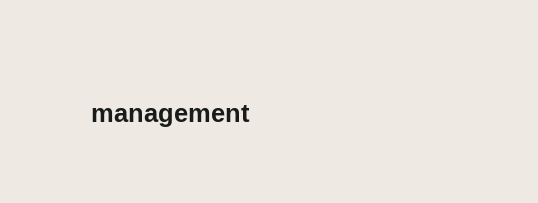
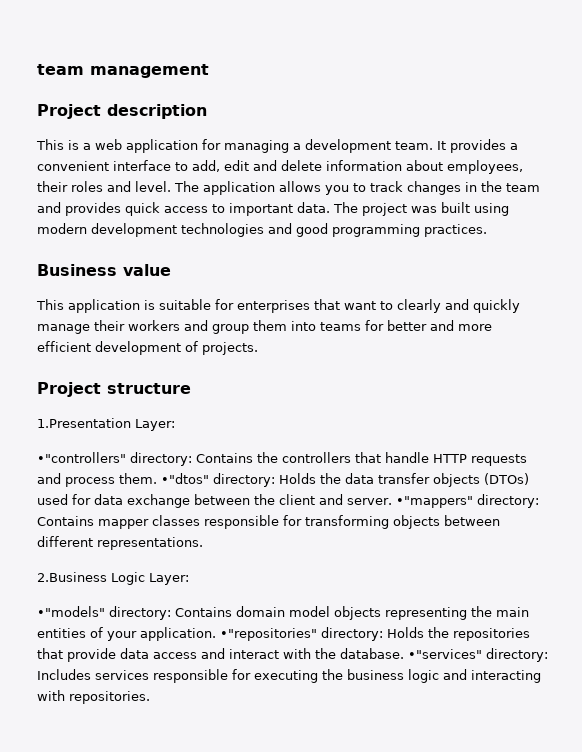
(91, 116) none -> [37,64,84,75] team
(250, 116) none -> [37,104,207,119] [36,139,518,153] [37,160,523,174] [37,181,540,195] [37,202,509,216] [37,223,487,237] [37,264,171,276] [36,299,520,313] [37,320,492,334] [37,341,258,355] [37,382,191,397] [37,418,175,431] [37,452,527,466] [37,473,529,487] [37,494,539,508] [37,515,500,529] [37,536,203,550] [37,572,189,585] [37,606,529,620] [37,627,530,641] [37,648,548,662] [37,669,541,683] [37,690,150,704] // Project description // This is a web application for managing a development team. It provides a convenient interface to add, edit and delete information about employees, their roles and level. The application allows you to track changes in the team and provides quick access to important data. The project was built using modern development technologies and good programming practices. // Business value // This application is suitable for enterprises that want to clearly and quickly manage their workers and group them into teams for better and more efficient development of projects. // Project structure // 1.Presentation Layer: // •"controllers" directory: Contains the controllers that handle HTTP requests and process them. •"dtos" directory: Holds the data transfer objects (DTOs) used for data exchange between the client and server. •"mappers" directory: Contains mapper classes responsible for transforming objects between different representations. // 2.Business Logic Layer: // •"models" directory: Contains domain model objects representing the main entities of your application. •"repositories" directory: Holds the repositories that provide data access and interact with the database. •"services" directory: Includes services responsible for executing the business logic and interacting with repositories.

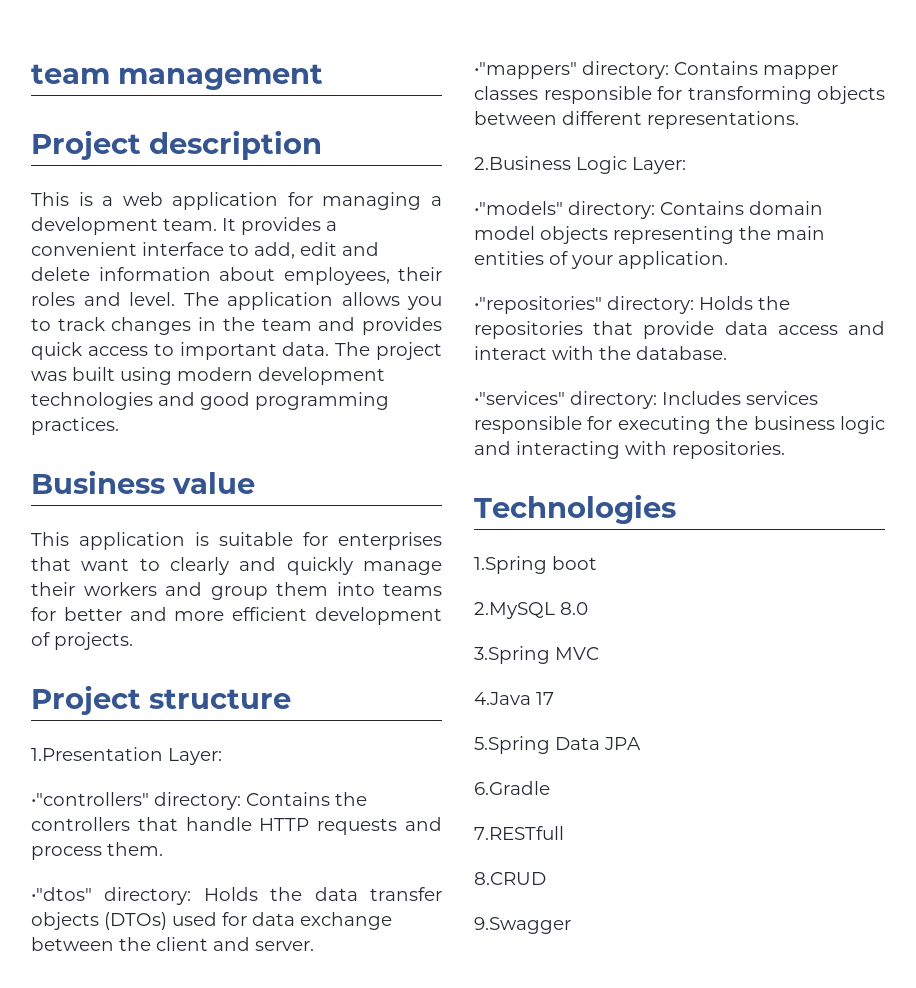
(157, 478) none -> (163, 849) //
(392, 501) none -> (314, 946) //
(216, 634) none -> (728, 260) //
(404, 653) none -> (727, 353) //
(150, 697) none -> [474,494,676,524] [474,556,597,574] [474,602,588,619] [474,646,599,664] [474,692,554,705] [474,736,641,754] [474,781,550,795] [474,826,564,840] [474,872,546,885] [474,917,571,934] // Technologies // 1.Spring boot // 2.MySQL 8.0 // 3.Spring MVC // 4.Java 17 // 5.Spring Data JPA // 6.Gradle // 7.RESTfull // 8.CRUD // 9.Swagger

